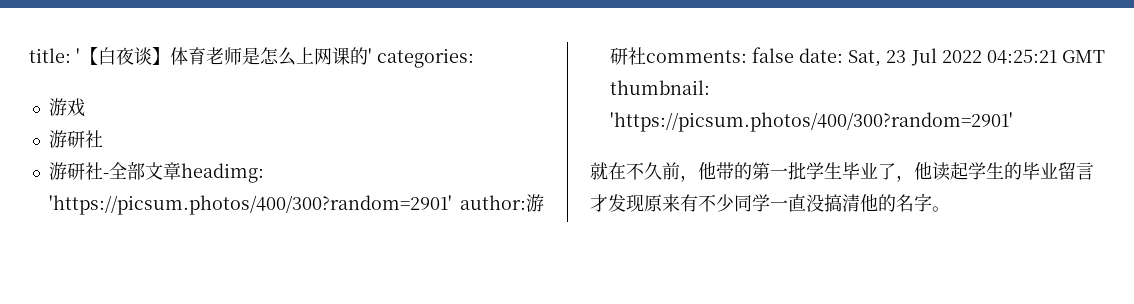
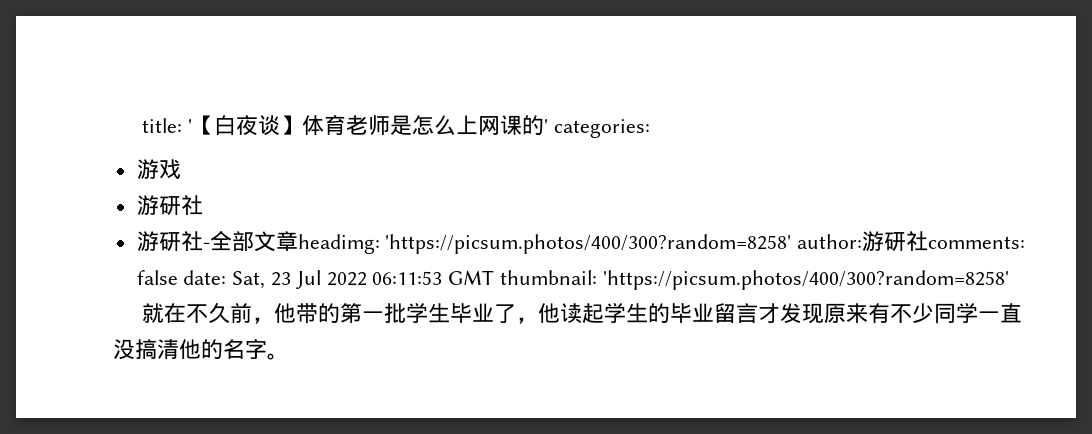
[48,195,452,215] 'https://picsum.photos/400/300?random=2901' -> [385,234,792,254] 'https://picsum.photos/400/300?random=8258'
[986,49,1057,64] 04:25:21 -> [372,271,443,285] 06:11:53
[609,112,1013,132] 'https://picsum.photos/400/300?random=2901' -> [602,270,1009,290] 'https://picsum.photos/400/300?random=8258'

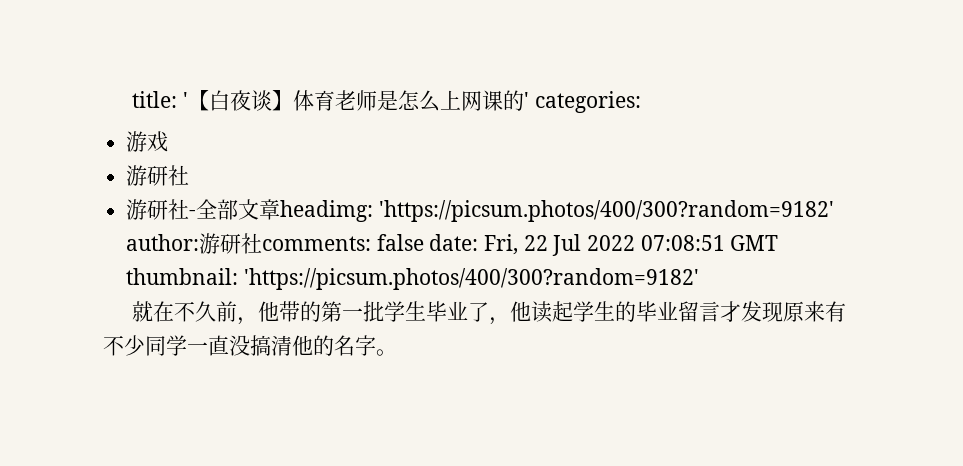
[385,234,792,254] 'https://picsum.photos/400/300?random=8258' -> [378,200,834,222] 'https://picsum.photos/400/300?random=9182'
[232,271,292,289] Sat, 23 -> [484,234,548,255] Fri, 22
[372,271,443,285] 06:11:53 -> [640,235,725,251] 07:08:51
[602,270,1009,290] 'https://picsum.photos/400/300?random=8258' -> [243,268,699,290] 'https://picsum.photos/400/300?random=9182'

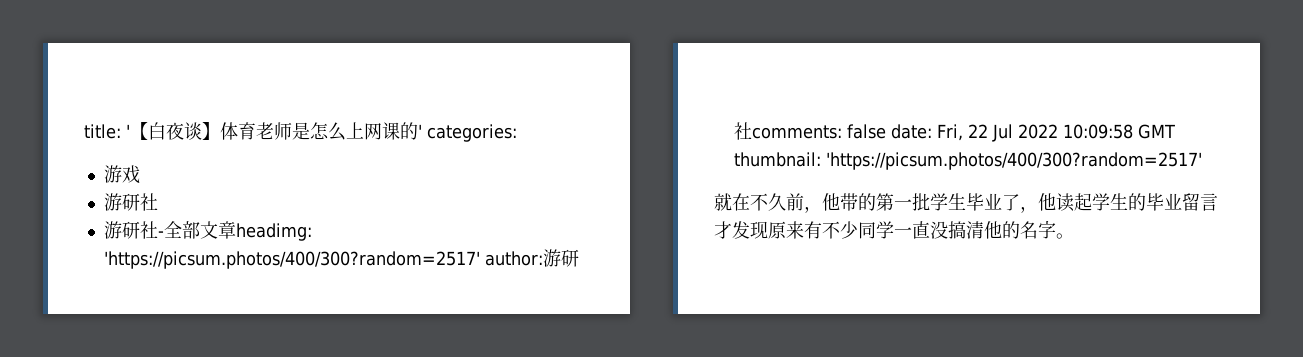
[378,200,834,222] 'https://picsum.photos/400/300?random=9182' -> [103,251,480,269] 'https://picsum.photos/400/300?random=2517'
[640,235,725,251] 07:08:51 -> [1062,124,1133,139] 10:09:58
[243,268,699,290] 'https://picsum.photos/400/300?random=9182' -> [825,152,1202,170] 'https://picsum.photos/400/300?random=2517'

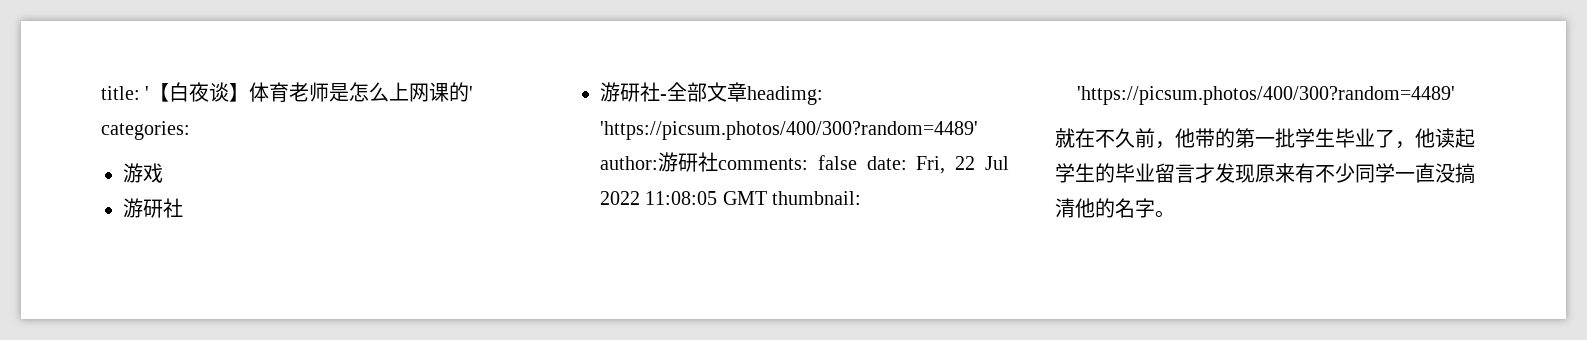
[103,251,480,269] 'https://picsum.photos/400/300?random=2517' -> [600,121,978,140] 'https://picsum.photos/400/300?random=4489'
[1062,124,1133,139] 10:09:58 -> [645,191,718,205] 11:08:05
[825,152,1202,170] 'https://picsum.photos/400/300?random=2517' -> [1077,86,1455,105] 'https://picsum.photos/400/300?random=4489'

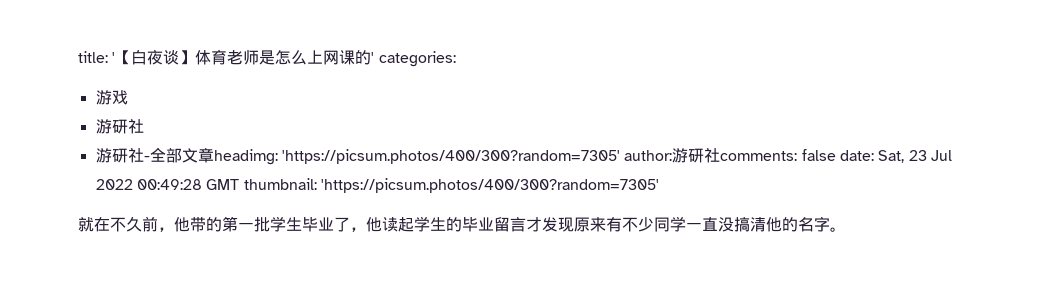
[600,121,978,140] 'https://picsum.photos/400/300?random=4489' -> [281,149,620,164] 'https://picsum.photos/400/300?random=7305'
[916,156,976,174] Fri, 22 -> [878,150,927,163] Sat, 23
[645,191,718,205] 11:08:05 -> [136,179,202,190] 00:49:28
[1077,86,1455,105] 'https://picsum.photos/400/300?random=4489' -> [320,178,659,193] 'https://picsum.photos/400/300?random=7305'

